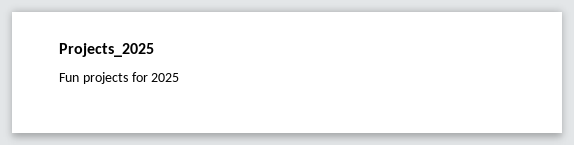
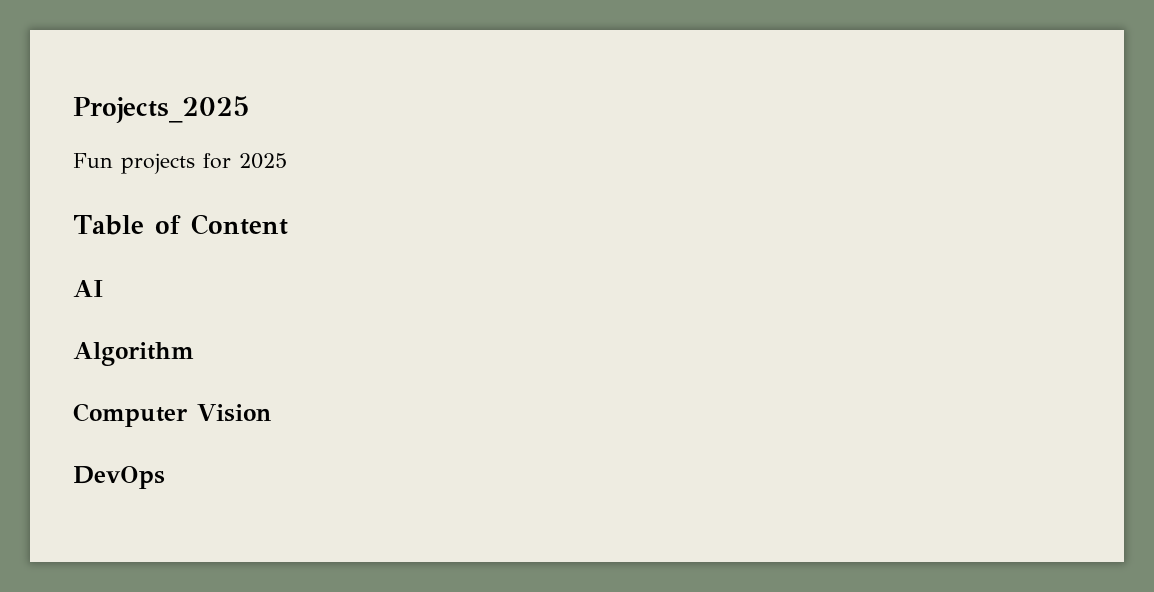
(180, 77) none -> [73,214,288,235] [73,280,103,297] [73,342,194,366] [73,403,271,427] [73,466,165,489] // Table of Content // AI // Algorithm // Computer Vision // DevOps

